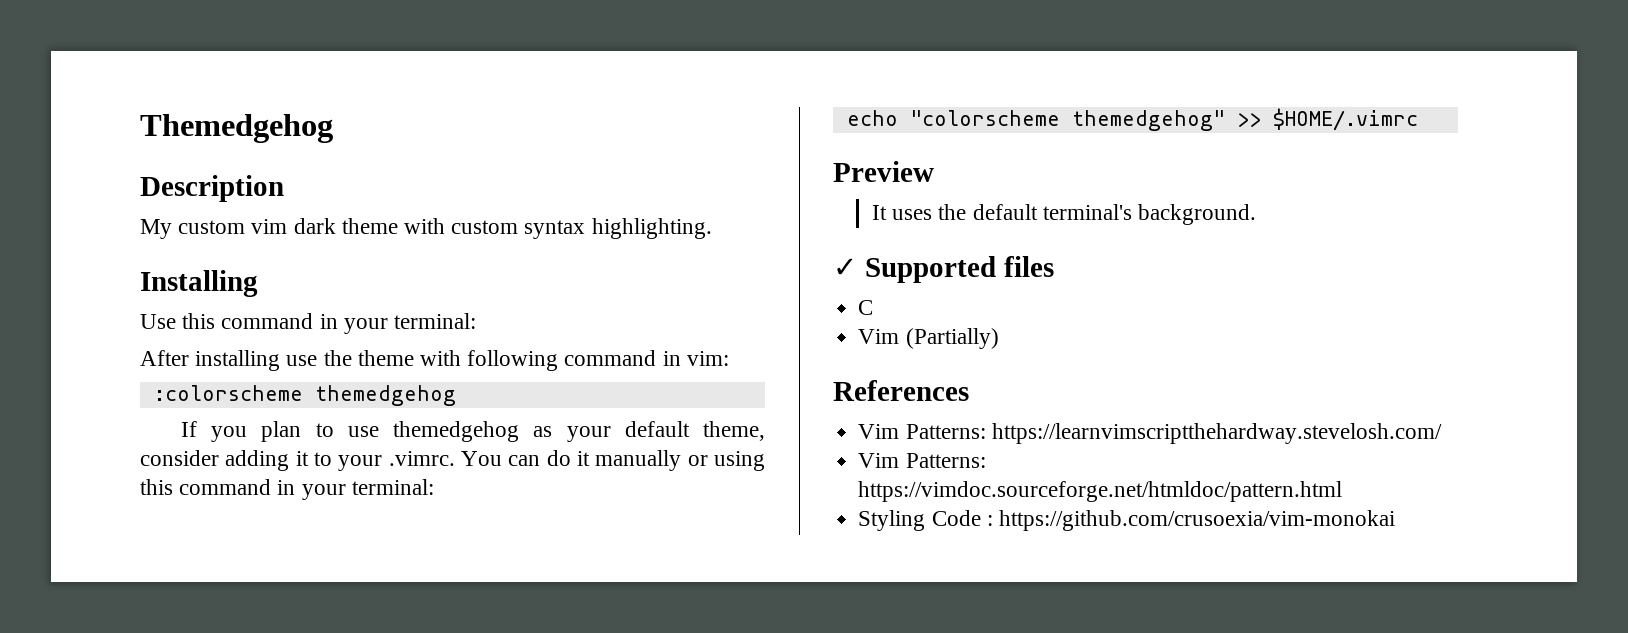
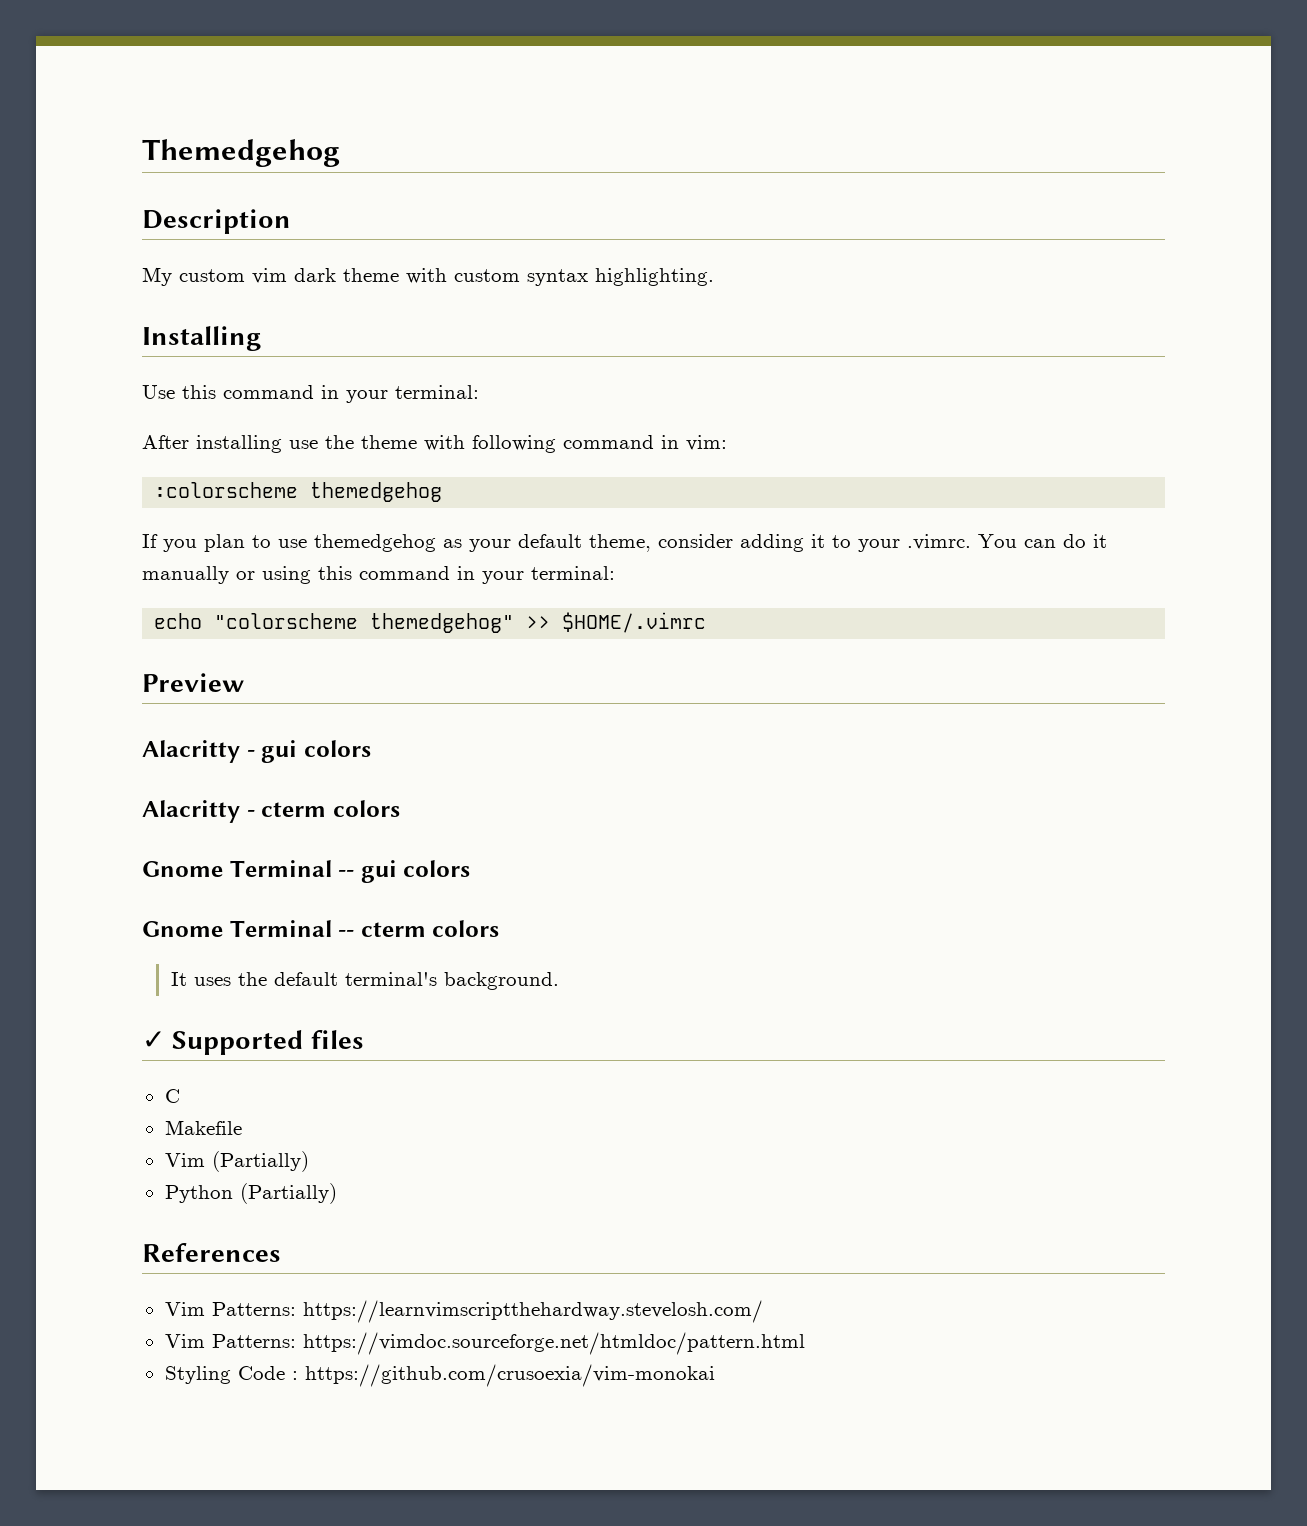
(934, 171) none -> [142,740,371,763] [142,800,400,823] [142,860,471,883] [142,920,500,937] // Alacritty - gui colors // Alacritty - cterm colors // Gnome Terminal -- gui colors // Gnome Terminal -- cterm colors
(874, 307) none -> [164,1120,242,1135] // Makefile
(999, 338) none -> [164,1183,337,1204] // Python (Partially)

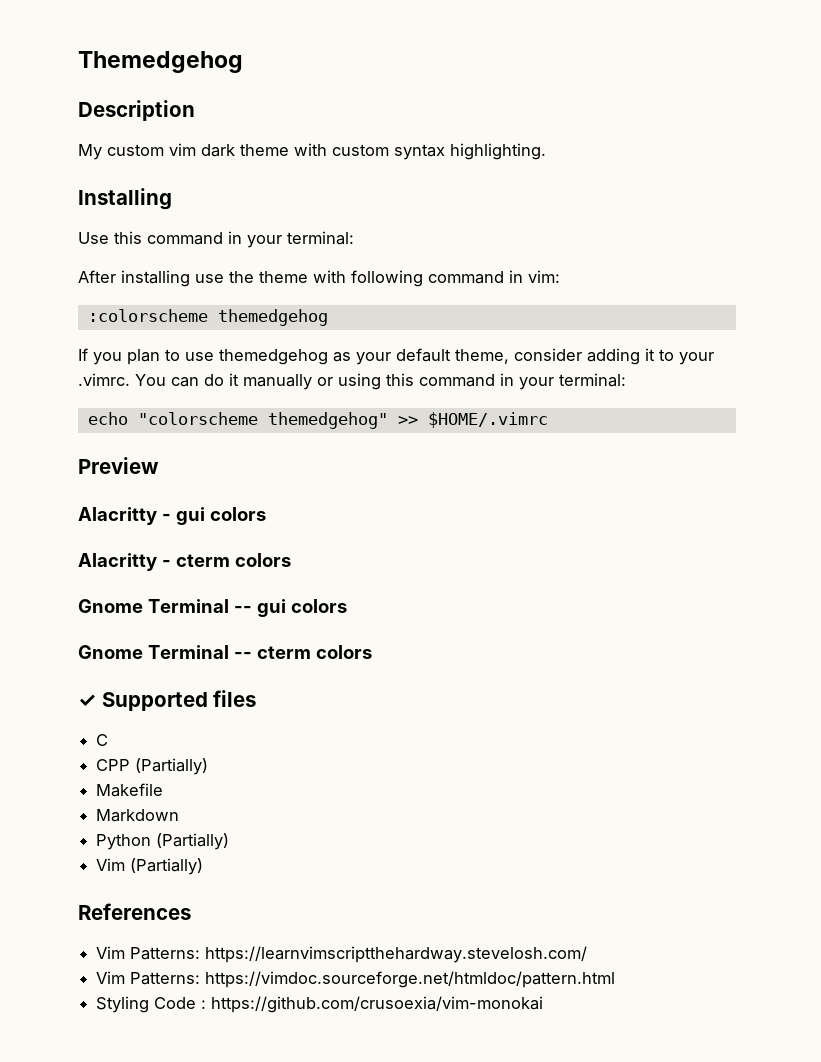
[170,972,559,990] // It uses the default terminal's background. -> (372, 652) none
(180, 1096) none -> [96,758,209,775] // CPP (Partially)
[164,1151,309,1172] [164,1185,233,1203] Vim (Partially) // Python -> [96,809,180,822] [96,833,230,850] [96,858,126,871] Markdown // Python (Partially) // Vim

